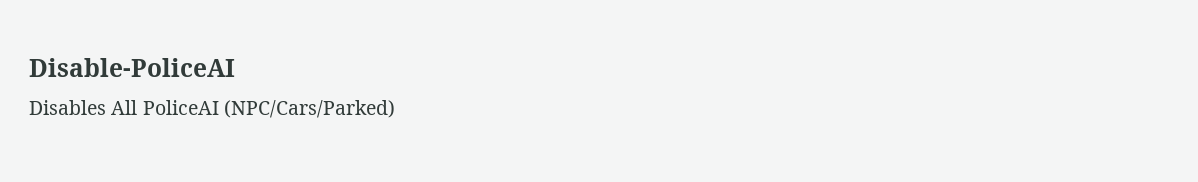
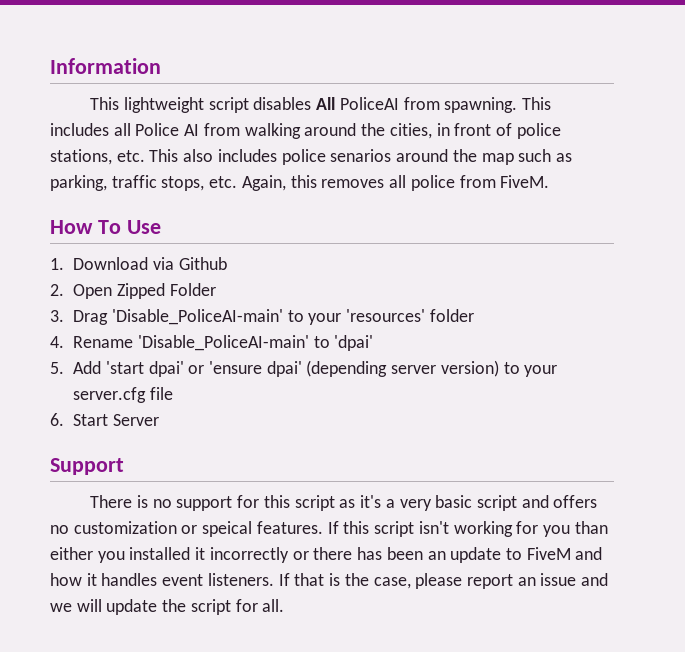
[29,58,235,77] [29,100,395,118] Disable-PoliceAI // Disables All PoliceAI (NPC/Cars/Parked) -> [50,58,161,74] [90,97,552,113] [50,123,561,139] [50,149,572,165] [50,175,550,191] [50,220,161,234] [50,257,227,270] [50,283,216,299] [50,309,474,325] [50,335,374,351] [50,360,558,377] [73,387,173,403] [50,413,159,426] [50,458,124,475] [90,495,598,511] [50,521,608,537] [50,547,603,563] [50,573,609,589] [50,599,285,615] Information // This lightweight script disables All PoliceAI from spawning. This includes all Police AI from walking around the cities, in front of police stations, etc. This also includes police senarios around the map such as parking, traffic stops, etc. Again, this removes all police from FiveM. // How To Use // 1. Download via Github // 2. Open Zipped Folder // 3. Drag 'Disable_PoliceAI-main' to your 'resources' folder // 4. Rename 'Disable_PoliceAI-main' to 'dpai' // 5. Add 'start dpai' or 'ensure dpai' (depending server version) to your server.cfg file // 6. Start Server // Support // There is no support for this script as it's a very basic script and offers no customization or speical features. If this script isn't working for you than either you installed it incorrectly or there has been an update to FiveM and how it handles event listeners. If that is the case, please report an issue and we will update the script for all.

